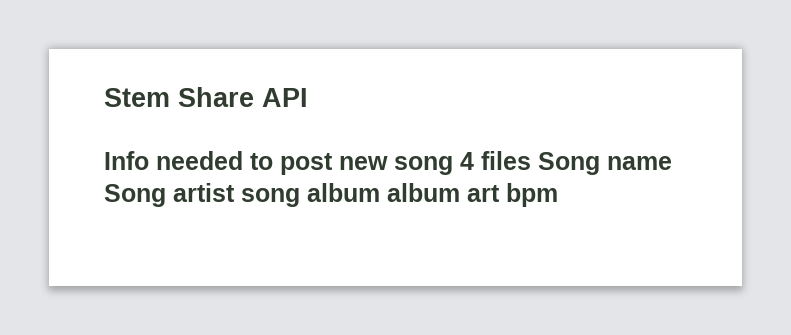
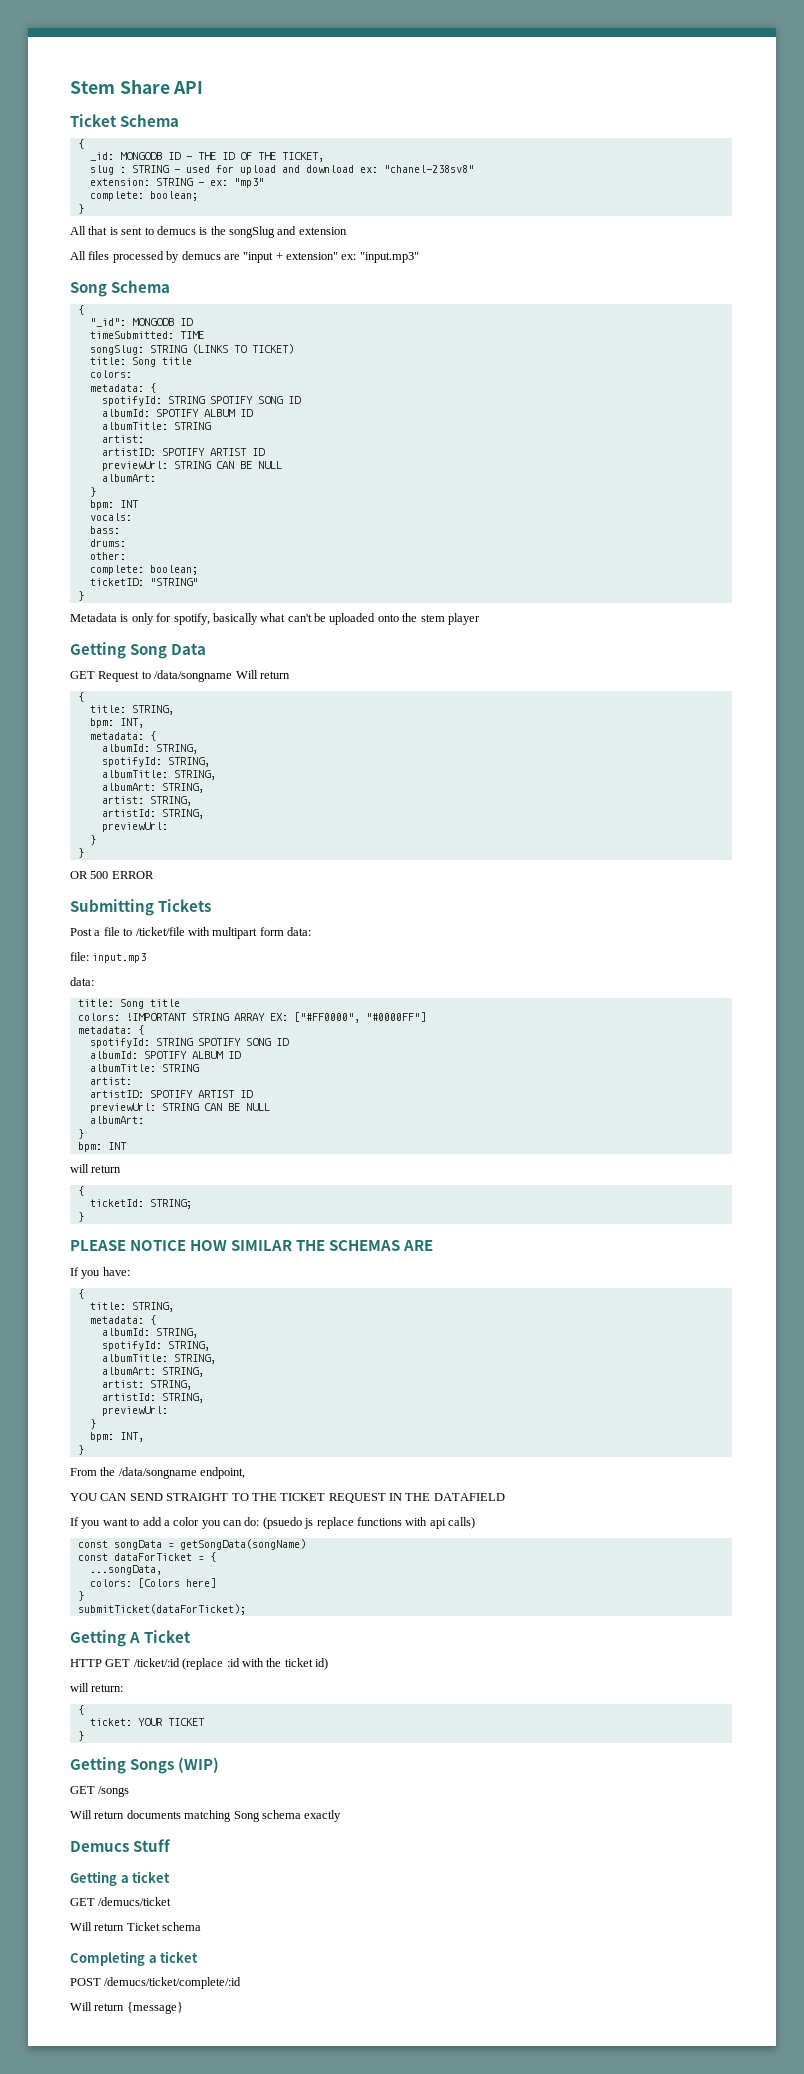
[104,151,672,175] [104,183,558,207] Info needed to post new song 4 files Song name Song artist song album album art bpm -> [70,114,180,127] [77,139,84,149] [89,152,324,162] [89,165,474,175] [89,178,264,188] [89,191,198,201] [77,204,84,214] [70,226,347,238] [70,251,419,263] [70,280,171,297] [77,305,84,315] [89,318,193,327] [89,331,204,339] [89,344,294,355] [89,357,192,367] [89,370,132,378] [89,383,156,393] [101,396,301,406] [101,409,253,417] [101,422,211,430] [101,435,144,443] [101,448,265,456] [101,461,282,471] [101,474,156,482] [89,487,96,497] [89,500,139,510] [89,513,132,521] [89,526,120,534] [89,539,126,547] [89,552,126,560] [89,565,198,575] [89,578,198,586] [77,591,84,601] [70,613,480,625] [70,642,207,659] [70,670,290,682] [77,692,84,702] [89,705,174,715] [89,718,144,728] [89,731,156,741] [101,744,198,754] [101,757,210,767] [101,770,216,780] [101,783,204,793] [101,796,192,806] [101,809,204,819] [101,822,168,832] [89,835,96,845] [77,848,84,858] [70,871,154,879] [70,899,212,916] [70,927,311,939] [70,952,147,963] [70,977,94,986] [77,999,180,1009] [77,1012,426,1023] [77,1025,144,1035] [89,1038,289,1048] [89,1051,241,1059] [89,1064,199,1072] [89,1077,132,1085] [89,1090,253,1098] [89,1103,270,1113] [89,1116,144,1124] [77,1129,84,1139] [77,1142,127,1152] [70,1164,122,1173] [77,1186,84,1196] [89,1199,192,1209] [77,1212,84,1222] [70,1240,434,1251] [70,1267,130,1279] [77,1289,84,1299] [89,1302,174,1312] [89,1315,156,1325] [101,1328,198,1338] [101,1341,210,1351] [101,1354,216,1364] [101,1367,204,1377] [101,1380,192,1390] [101,1393,204,1403] [101,1406,168,1416] [89,1419,96,1429] [89,1432,144,1442] [77,1445,84,1455] [70,1467,246,1479] [70,1493,505,1503] [70,1517,475,1529] [77,1539,306,1550] [77,1552,216,1562] [89,1565,162,1575] [89,1578,216,1588] [77,1591,84,1601] [77,1604,246,1615] [70,1630,192,1647] [70,1658,328,1670] [70,1683,124,1692] [77,1705,84,1715] [89,1718,205,1726] [77,1731,84,1741] [70,1757,220,1774] [70,1786,130,1797] [70,1810,342,1822] [70,1839,172,1852] [70,1871,171,1886] [70,1897,172,1906] [70,1922,202,1931] [70,1951,199,1966] [70,1977,242,1989] [70,2002,183,2014] Ticket Schema // { // _id: MONGODB ID - THE ID OF THE TICKET, // slug : STRING - used for upload and download ex: "chanel-238sv8" // extension: STRING - ex: "mp3" // complete: boolean; // } // All that is sent to demucs is the songSlug and extension // All files processed by demucs are "input + extension" ex: "input.mp3" // Song Schema // { // "_id": MONGODB ID // timeSubmitted: TIME // songSlug: STRING (LINKS TO TICKET) // title: Song title // colors: // metadata: { // spotifyId: STRING SPOTIFY SONG ID // albumId: SPOTIFY ALBUM ID // albumTitle: STRING // artist: // artistID: SPOTIFY ARTIST ID // previewUrl: STRING CAN BE NULL // albumArt: // } // bpm: INT // vocals: // bass: // drums: // other: // complete: boolean; // ticketID: "STRING" // } // Metadata is only for spotify, basically what can't be uploaded onto the stem player // Getting Song Data // GET Request to /data/songname Will return // { // title: STRING, // bpm: INT, // metadata: { // albumId: STRING, // spotifyId: STRING, // albumTitle: STRING, // albumArt: STRING, // artist: STRING, // artistId: STRING, // previewUrl: // } // } // OR 500 ERROR // Submitting Tickets // Post a file to /ticket/file with multipart form data: // file: input.mp3 // data: // title: Song title // colors: !IMPORTANT STRING ARRAY EX: ["#FF0000", "#0000FF"] // metadata: { // spotifyId: STRING SPOTIFY SONG ID // albumId: SPOTIFY ALBUM ID // albumTitle: STRING // artist: // artistID: SPOTIFY ARTIST ID // previewUrl: STRING CAN BE NULL // albumArt: // } // bpm: INT // will return // { // ticketId: STRING; // } // PLEASE NOTICE HOW SIMILAR THE SCHEMAS ARE // If you have: // { // title: STRING, // metadata: { // albumId: STRING, // spotifyId: STRING, // albumTitle: STRING, // albumArt: STRING, // artist: STRING, // artistId: STRING, // previewUrl: // } // bpm: INT, // } // From the /data/songname endpoint, // YOU CAN SEND STRAIGHT TO THE TICKET REQUEST IN THE DATAFIELD // If you want to add a color you can do: (psuedo js replace functions with api calls) // const songData = getSongData(songName) // const dataForTicket = { // ...songData, // colors: [Colors here] // } // submitTicket(dataForTicket); // Getting A Ticket // HTTP GET /ticket/:id (replace :id with the ticket id) // will return: // { // ticket: YOUR TICKET // } // Getting Songs (WIP) // GET /songs // Will return documents matching Song schema exactly // Demucs Stuff // Getting a ticket // GET /demucs/ticket // Will return Ticket schema // Completing a ticket // POST /demucs/ticket/complete/:id // Will return {message}

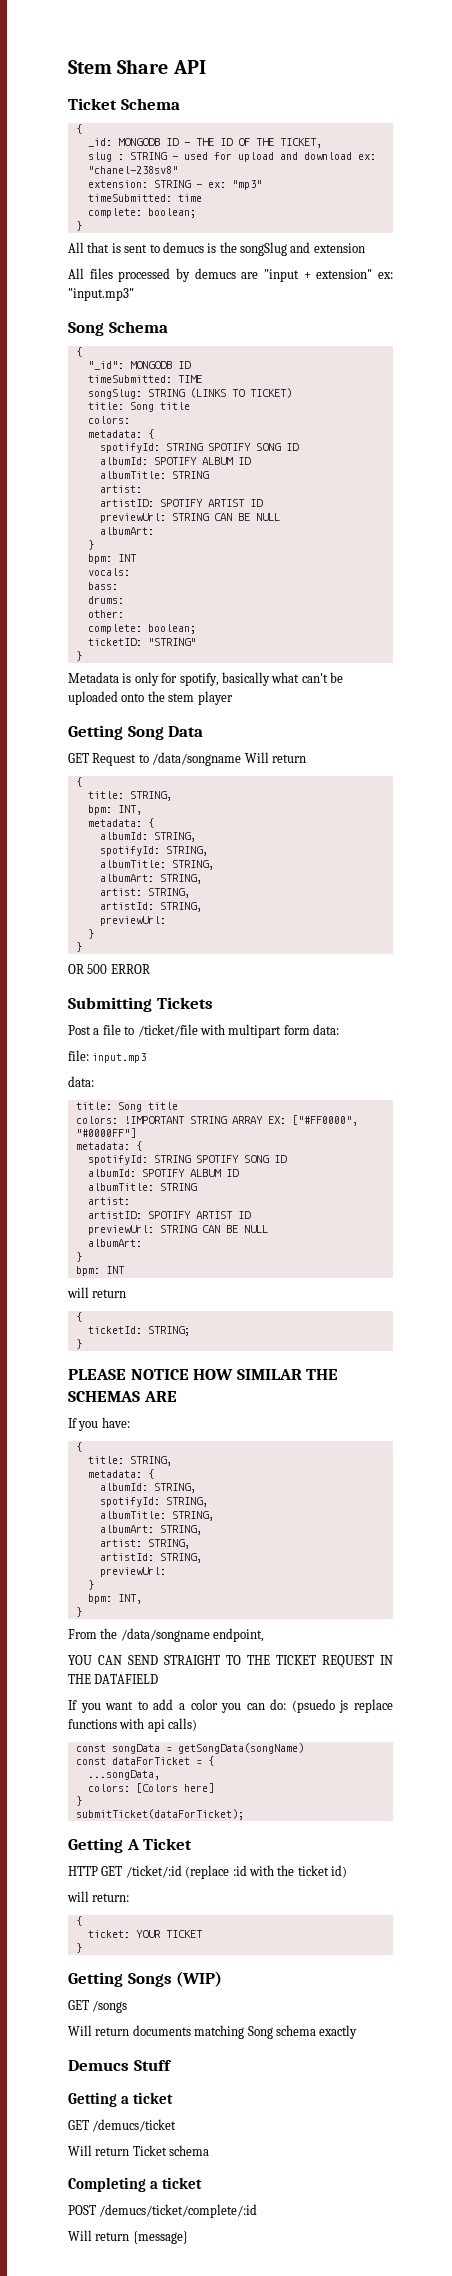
(264, 183) none -> [87,194,202,202] // timeSubmitted: time

